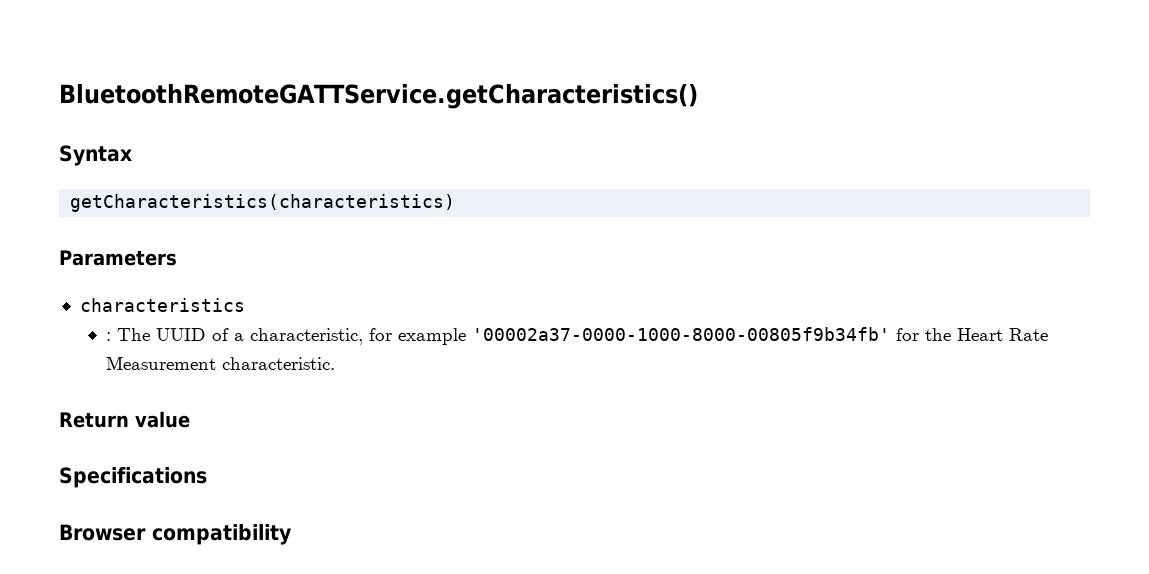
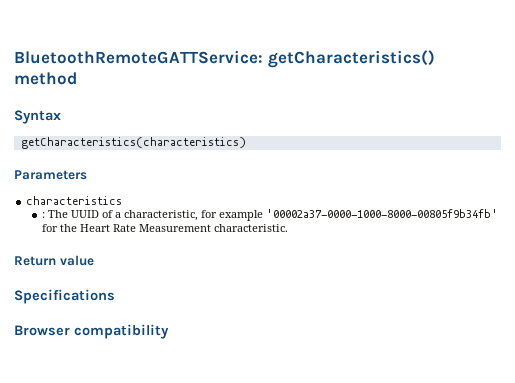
[59,84,698,109] BluetoothRemoteGATTService.getCharacteristics() -> [14,50,435,68] [14,72,77,85] BluetoothRemoteGATTService: getCharacteristics() method

